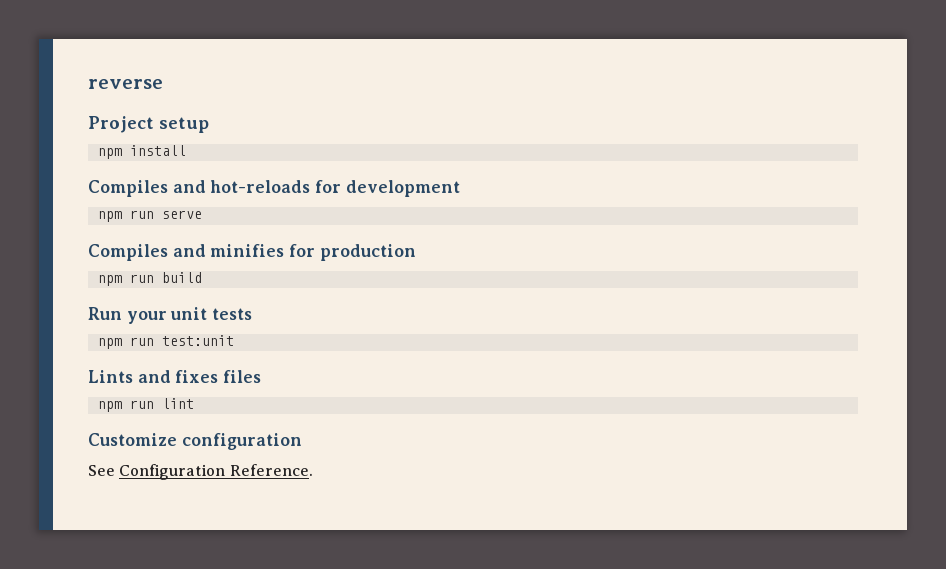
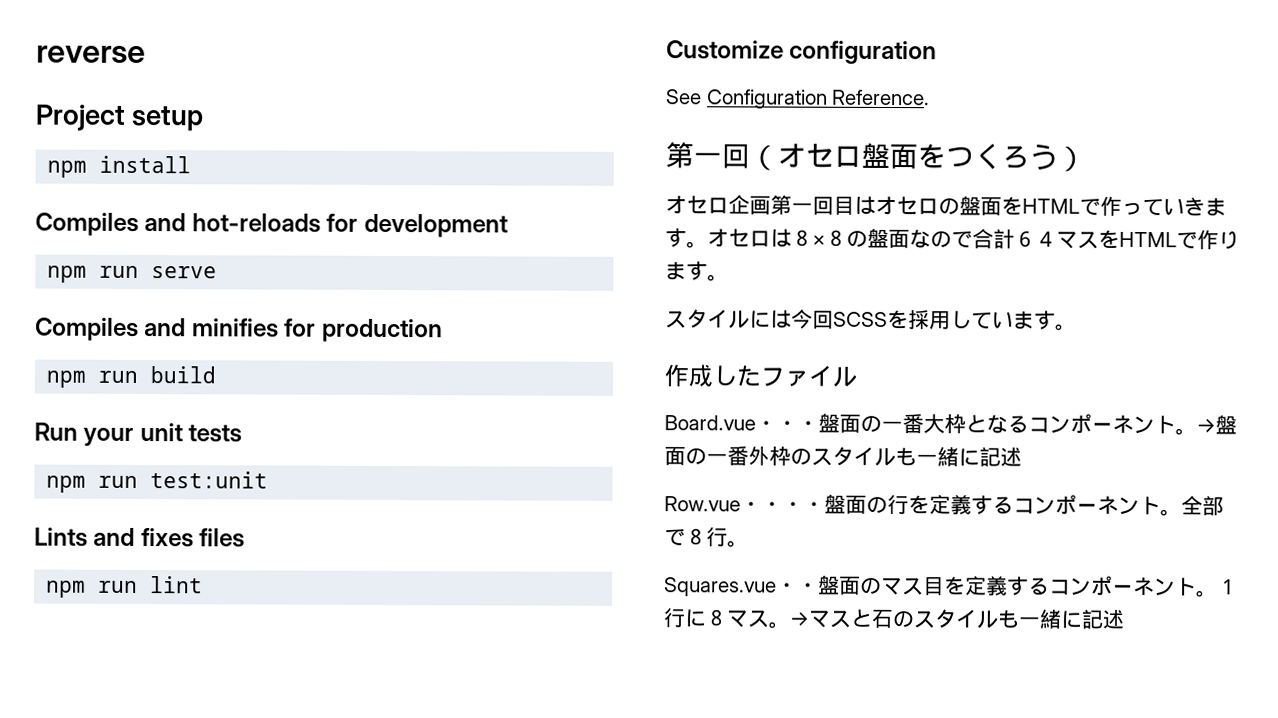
(313, 470) none -> [665,142,1086,172] [665,194,1227,217] [665,228,1240,250] [665,261,729,282] [665,308,1077,331] [664,364,857,388] [664,413,1237,436] [664,446,1022,467] [664,494,1224,517] [664,527,749,548] [664,575,1239,598] [663,608,1124,629] // 第一回（オセロ盤面をつくろう） // オセロ企画第一回目はオセロの盤面をHTMLで作っていきます。オセロは８×８の盤面なので合計６４マスをHTMLで作ります。 // スタイルには今回SCSSを採用しています。 // 作成したファイル // Board.vue・・・盤面の一番大枠となるコンポーネント。→盤面の一番外枠のスタイルも一緒に記述 // Row.vue・・・・盤面の行を定義するコンポーネント。全部で８行。 // Squares.vue・・盤面のマス目を定義するコンポーネント。１行に８マス。→マスと石のスタイルも一緒に記述

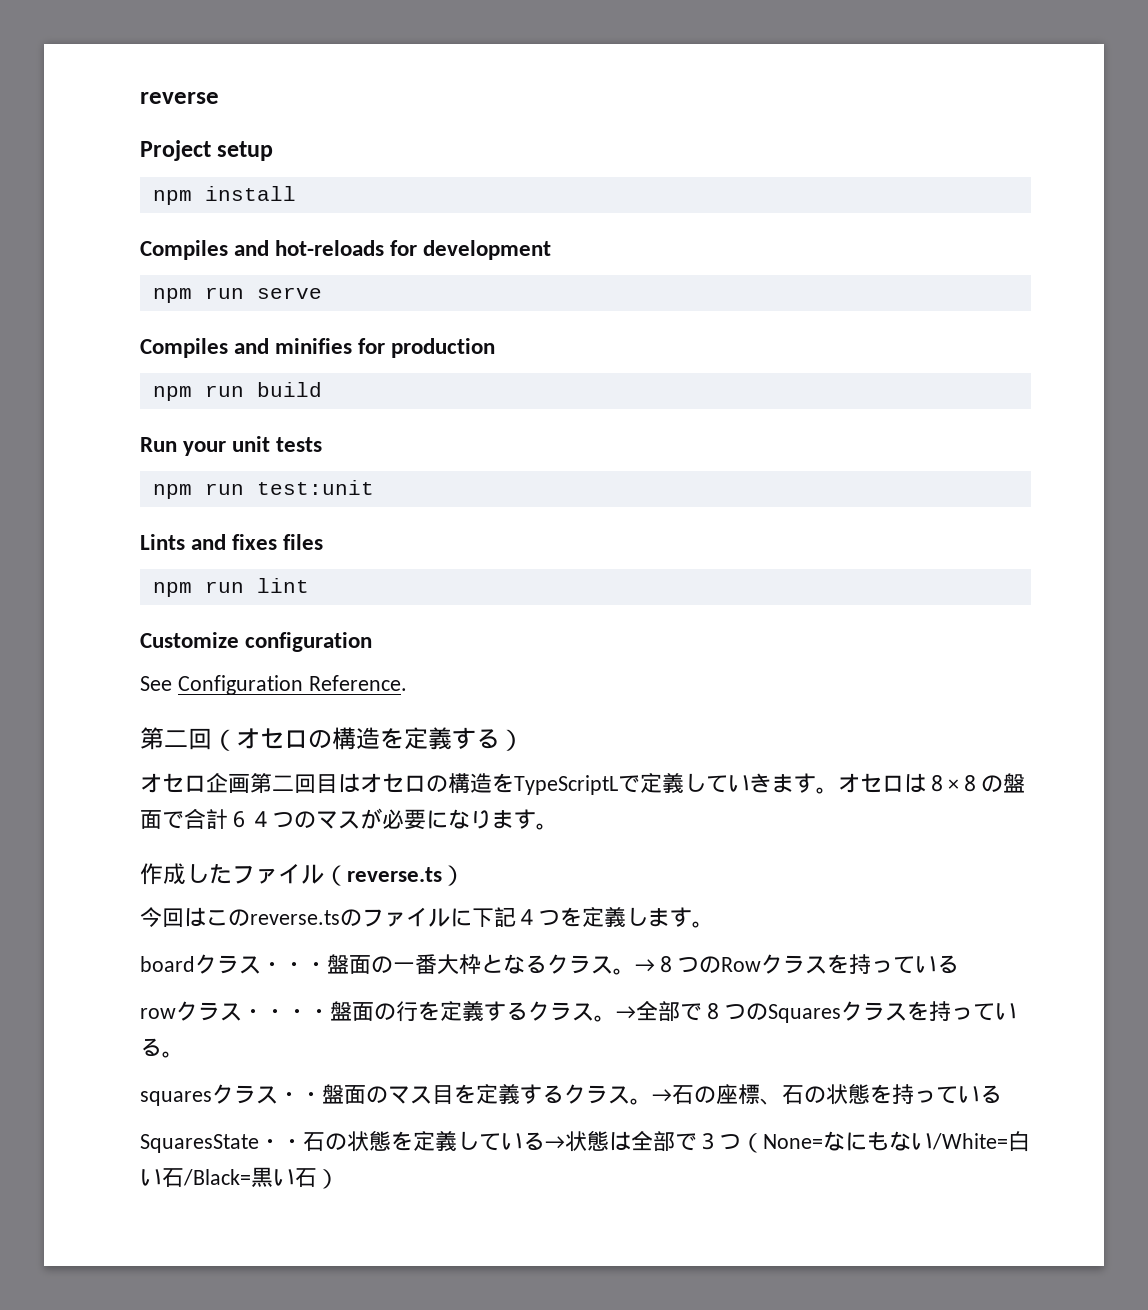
[693,152,722,166] 一 -> [164,730,188,747] 二
[861,142,1058,170] 盤面をつくろう -> [308,727,500,750] の構造を定義する
[791,202,813,213] 一 -> [272,775,294,791] 二
[959,196,1143,216] 盤面をHTMLで作っ -> [448,772,706,795] 構造をTypeScriptLで定義し
[909,229,952,249] なの -> (162, 819) none
[1056,229,1240,250] [665,261,729,282] [665,308,1077,331] [664,364,857,388] [664,415,756,431] マスをHTMLで作ります。 // スタイルには今回SCSSを採用しています。 // 作成したファイル // Board.vue -> [272,808,558,830] [140,863,465,886] [140,906,714,928] [140,954,261,974] つのマスが必要になります。 // 作成したファイル（reverse.ts） // 今回はこのreverse.tsのファイルに下記４つを定義します。 // boardクラス
[1028,413,1237,436] [664,446,1022,467] [664,496,741,512] コンポーネント。→盤面の一番外枠のスタイルも一緒に記述 // Row.vue -> [547,954,959,975] [140,1001,242,1021] クラス。→８つのRowクラスを持っている // rowクラス
[1013,494,1224,517] [664,527,749,548] [664,577,777,597] コンポーネント。全部で８行。 // Squares.vue -> [528,1001,1017,1023] [140,1038,184,1058] [140,1084,278,1106] クラス。→全部で８つのSquaresクラスを持っている。 // squaresクラス
[1049,575,1239,598] [663,608,1124,629] コンポーネント。１行に８マス。→マスと石のスタイルも一緒に記述 -> [564,1083,1002,1105] [140,1130,1030,1153] [140,1167,339,1189] クラス。→石の座標、石の状態を持っている // SquaresState・・石の状態を定義している→状態は全部で３つ（None=なにもない/White=白い石/Black=黒い石）

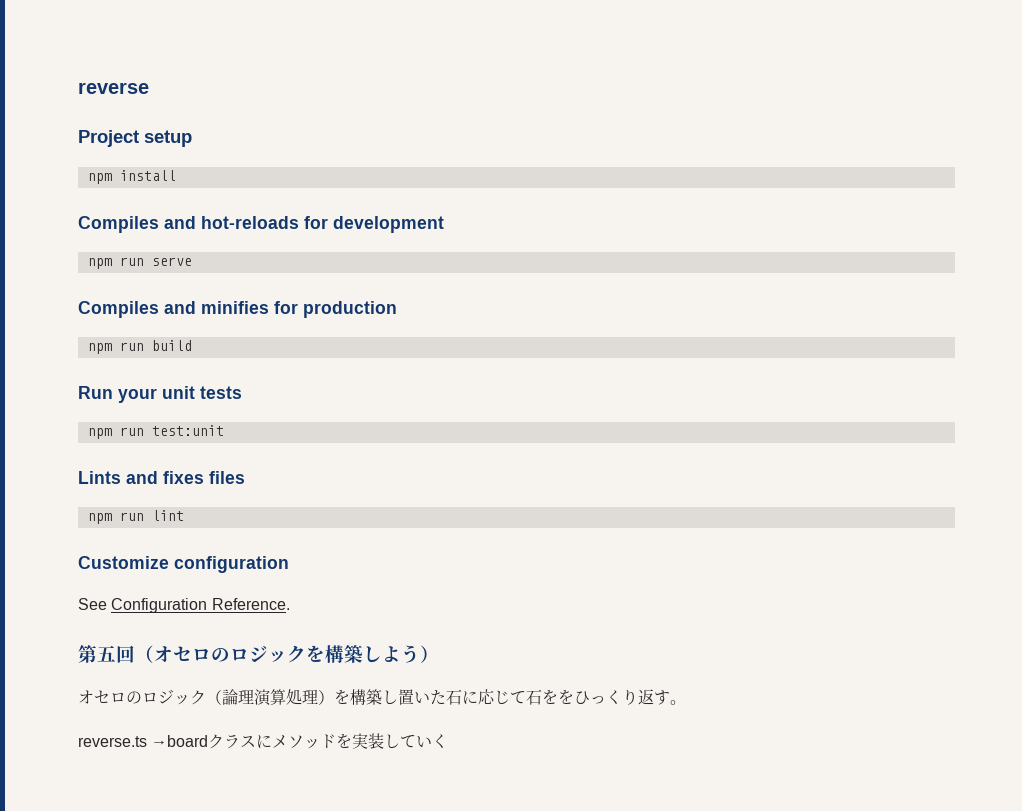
[164,730,188,747] 二 -> [97,645,116,662] 五
[332,727,524,751] [140,772,1025,795] [140,808,558,830] [140,863,465,886] [140,906,714,928] [140,954,959,975] [140,1000,1017,1023] [140,1038,184,1058] [140,1083,1002,1106] [140,1130,1030,1153] [140,1167,339,1189] 構造を定義する） // オセロ企画第二回目はオセロの構造をTypeScriptLで定義していきます。オセロは８×８の盤面で合計６４つのマスが必要になります。 // 作成したファイル（reverse.ts） // 今回はこのreverse.tsのファイルに下記４つを定義します。 // boardクラス・・・盤面の一番大枠となるクラス。→８つのRowクラスを持っている // rowクラス・・・・盤面の行を定義するクラス。→全部で８つのSquaresクラスを持っている。 // squaresクラス・・盤面のマス目を定義するクラス。→石の座標、石の状態を持っている // SquaresState・・石の状態を定義している→状態は全部で３つ（None=なにもない/White=白い石/Black=黒い石） -> [230,645,439,663] [78,689,686,706] [78,733,449,749] ロジックを構築しよう） // オセロのロジック（論理演算処理）を構築し置いた石に応じて石ををひっくり返す。 // reverse.ts →boardクラスにメソッドを実装していく

